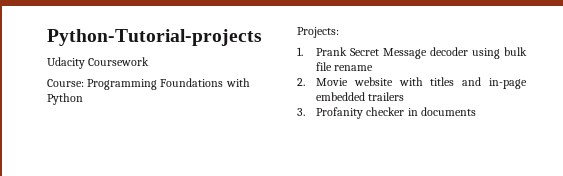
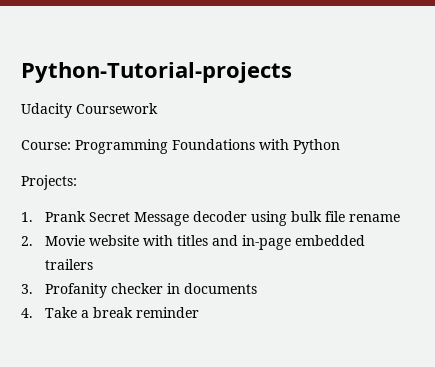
(476, 111) none -> [21,307,200,318] // 4. Take a break reminder

